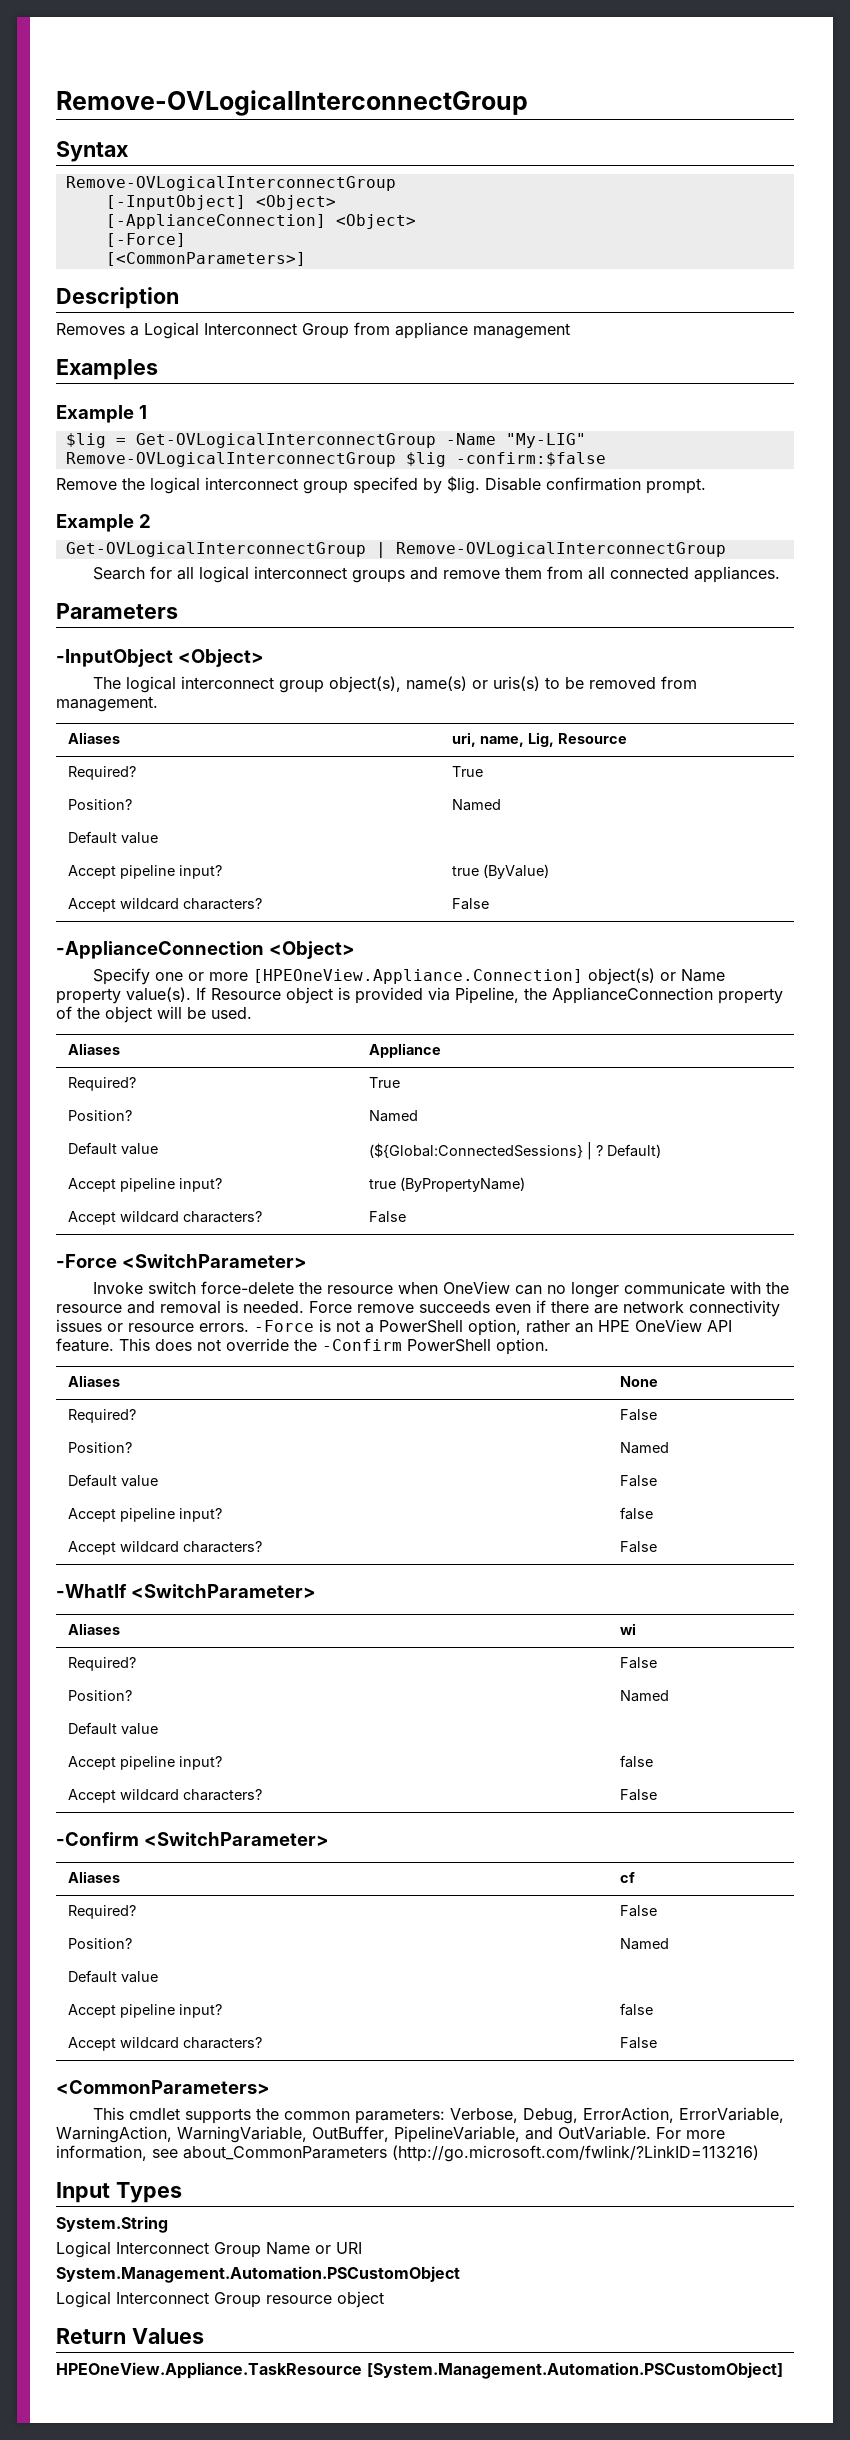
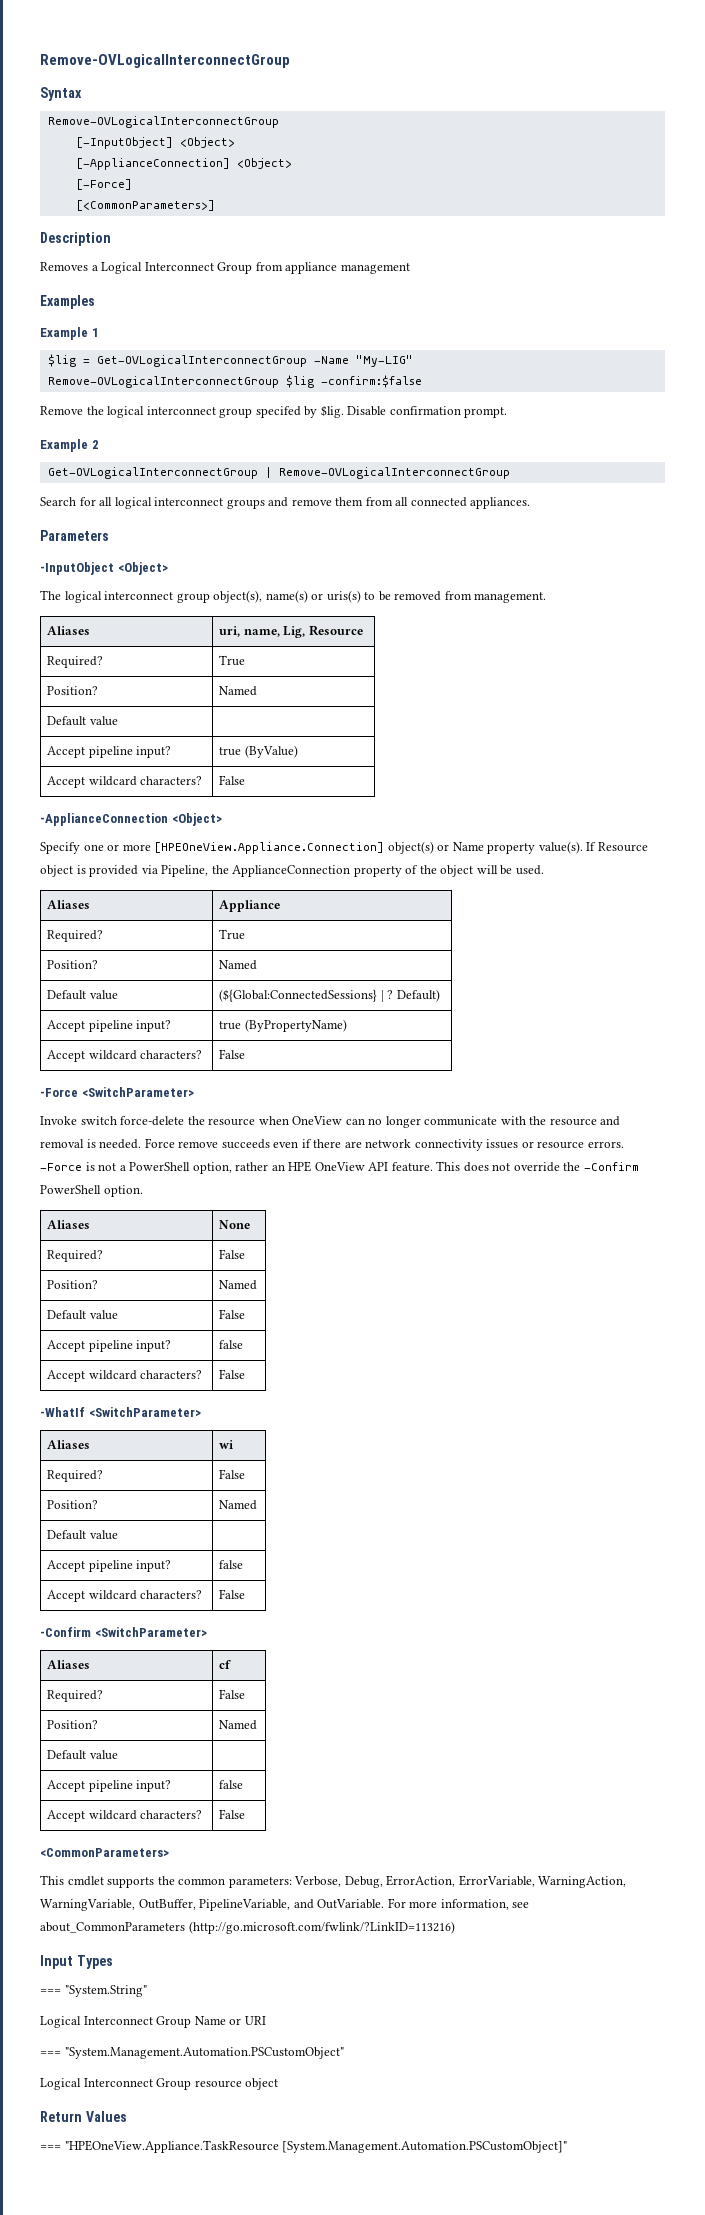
[56,2216,168,2233] System.String -> [40,1985,147,1997] === "System.String"
[56,2266,460,2283] System.Management.Automation.PSCustomObject -> [40,2047,344,2059] === "System.Management.Automation.PSCustomObject"
[56,2362,783,2379] HPEOneView.Appliance.TaskResource [System.Management.Automation.PSCustomObject] -> [40,2140,568,2153] === "HPEOneView.Appliance.TaskResource [System.Management.Automation.PSCustomObject]"

